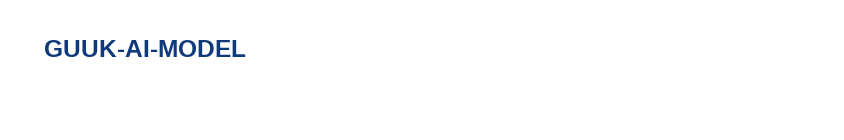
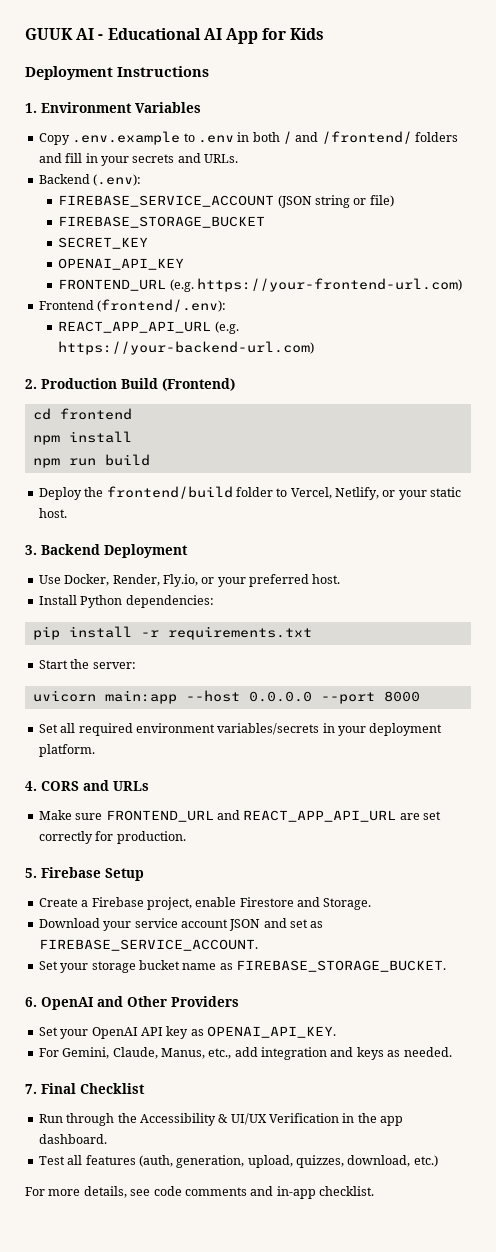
[44,40,246,57] GUUK-AI-MODEL -> [25,28,325,44] [25,66,209,80] [25,102,201,113] [38,131,459,145] [38,153,238,166] [38,174,142,186] [58,195,394,208] [58,216,266,228] [58,237,149,249] [58,258,185,270] [58,278,462,292] [38,299,227,312] [58,321,239,334] [58,341,315,355] [25,378,235,391] [32,408,132,420] [32,431,132,445] [32,454,150,468] [38,486,462,500] [38,508,67,518] [25,544,188,558] [38,574,341,587] [38,595,214,608] [32,626,312,640] [38,659,136,669] [32,690,420,704] [38,723,443,736] [38,744,95,757] [25,780,149,791] [38,810,441,822] [38,831,186,844] [25,867,144,881] [38,897,372,910] [38,918,324,931] [38,939,258,951] [38,960,446,973] [25,996,239,1010] [38,1026,336,1039] [38,1047,452,1060] [25,1083,145,1094] [38,1113,404,1126] [38,1134,107,1144] [38,1155,438,1168] [25,1186,374,1199] GUUK AI - Educational AI App for Kids // Deployment Instructions // 1. Environment Variables // Copy .env.example to .env in both / and /frontend/ folders and fill in your secrets and URLs. // Backend (.env): // FIREBASE_SERVICE_ACCOUNT (JSON string or file) // FIREBASE_STORAGE_BUCKET // SECRET_KEY // OPENAI_API_KEY // FRONTEND_URL (e.g. https://your-frontend-url.com) // Frontend (frontend/.env): // REACT_APP_API_URL (e.g. https://your-backend-url.com) // 2. Production Build (Frontend) // cd frontend // npm install // npm run build // Deploy the frontend/build folder to Vercel, Netlify, or your static host. // 3. Backend Deployment // Use Docker, Render, Fly.io, or your preferred host. // Install Python dependencies: // pip install -r requirements.txt // Start the server: // uvicorn main:app --host 0.0.0.0 --port 8000 // Set all required environment variables/secrets in your deployment platform. // 4. CORS and URLs // Make sure FRONTEND_URL and REACT_APP_API_URL are set correctly for production. // 5. Firebase Setup // Create a Firebase project, enable Firestore and Storage. // Download your service account JSON and set as FIREBASE_SERVICE_ACCOUNT. // Set your storage bucket name as FIREBASE_STORAGE_BUCKET. // 6. OpenAI and Other Providers // Set your OpenAI API key as OPENAI_API_KEY. // For Gemini, Claude, Manus, etc., add integration and keys as needed. // 7. Final Checklist // Run through the Accessibility & UI/UX Verification in the app dashboard. // Test all features (auth, generation, upload, quizzes, download, etc.) // For more details, see code comments and in-app checklist.

